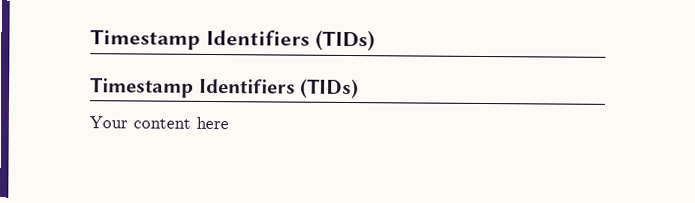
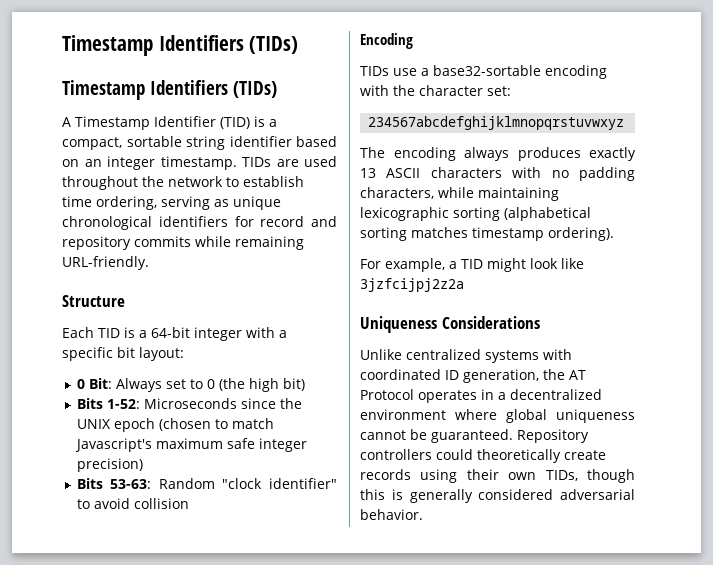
[89,116,229,130] Your content here -> [62,116,277,130] [62,136,337,150] [62,156,337,170] [62,176,304,190] [62,196,281,210] [62,216,337,230] [62,236,304,250] [62,256,149,270] [62,295,125,307] [62,327,287,341] [62,347,184,361] [76,378,305,392] [76,398,302,409] [76,418,274,432] [74,438,307,452] [76,458,143,472] [76,478,337,489] [76,498,189,509] [360,33,413,49] [360,65,607,79] [360,85,511,96] [368,116,625,130] [360,147,636,161] [360,167,635,181] [360,187,559,201] [360,207,591,221] [360,227,614,241] [360,258,584,272] [360,278,464,292] [360,316,540,333] [360,349,572,363] [360,369,586,383] [360,389,602,403] [360,409,635,423] [360,429,589,443] [360,449,606,463] [360,469,635,483] [360,489,635,503] [360,509,423,520] A Timestamp Identifier (TID) is a compact, sortable string identifier based on an integer timestamp. TIDs are used throughout the network to establish time ordering, serving as unique chronological identifiers for record and repository commits while remaining URL-friendly. // Structure // Each TID is a 64-bit integer with a specific bit layout: // 0 Bit: Always set to 0 (the high bit) // Bits 1-52: Microseconds since the UNIX epoch (chosen to match Javascript's maximum safe integer precision) // Bits 53-63: Random "clock identifier" to avoid collision // Encoding // TIDs use a base32-sortable encoding with the character set: // 234567abcdefghijklmnopqrstuvwxyz // The encoding always produces exactly 13 ASCII characters with no padding characters, while maintaining lexicographic sorting (alphabetical sorting matches timestamp ordering). // For example, a TID might look like 3jzfcijpj2z2a // Uniqueness Considerations // Unlike centralized systems with coordinated ID generation, the AT Protocol operates in a decentralized environment where global uniqueness cannot be guaranteed. Repository controllers could theoretically create records using their own TIDs, though this is generally considered adversarial behavior.

